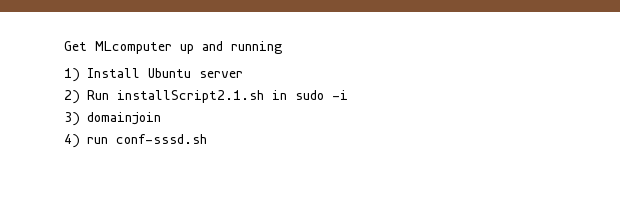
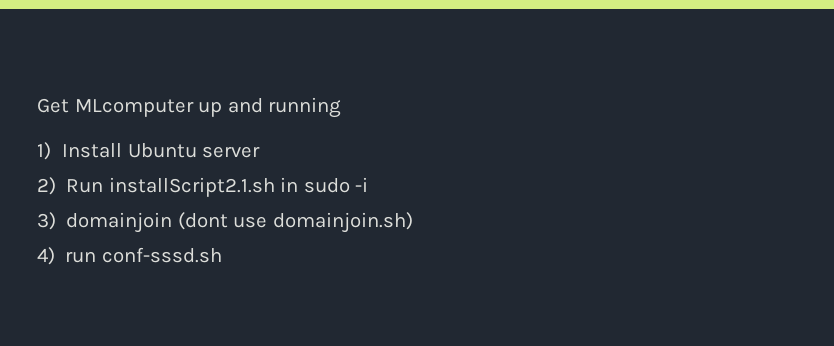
(161, 118) none -> [177,212,413,233] (dont use domainjoin.sh)

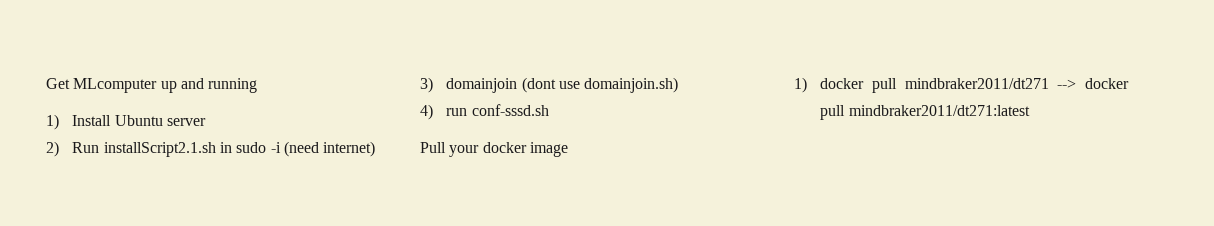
(369, 184) none -> [283,141,376,157] (need internet)
(222, 255) none -> [420,142,568,157] [794,77,1129,93] [820,105,1030,120] // Pull your docker image // 1) docker pull mindbraker2011/dt271 --> docker pull mindbraker2011/dt271:latest

